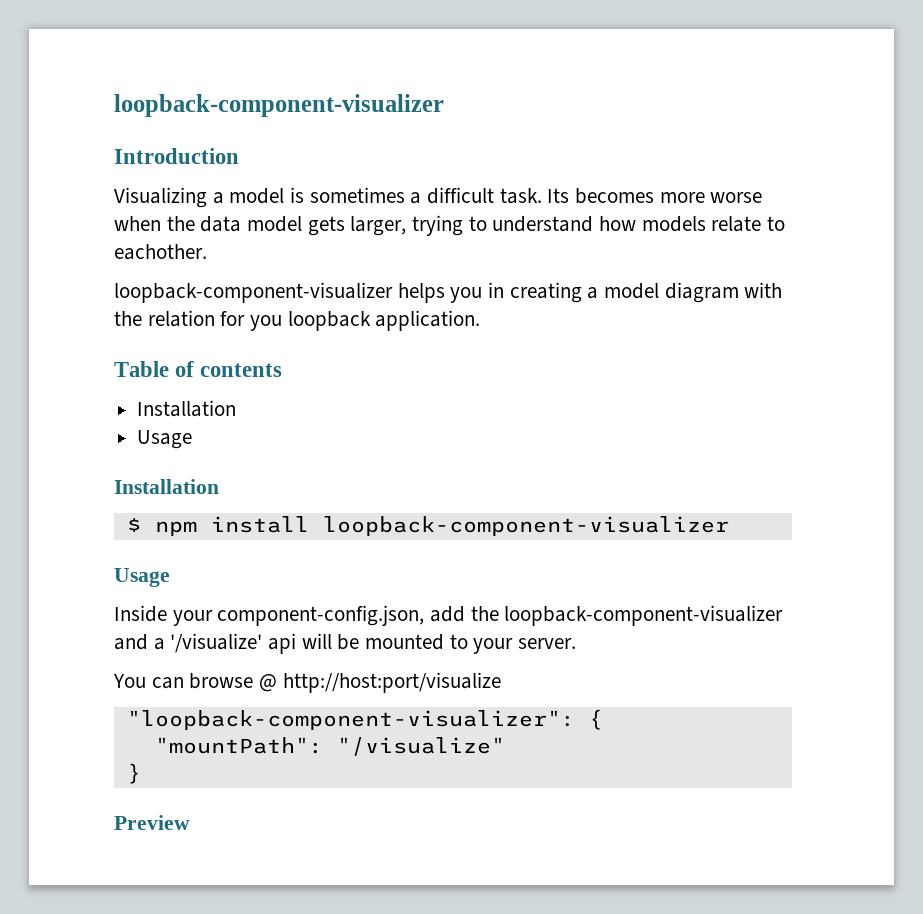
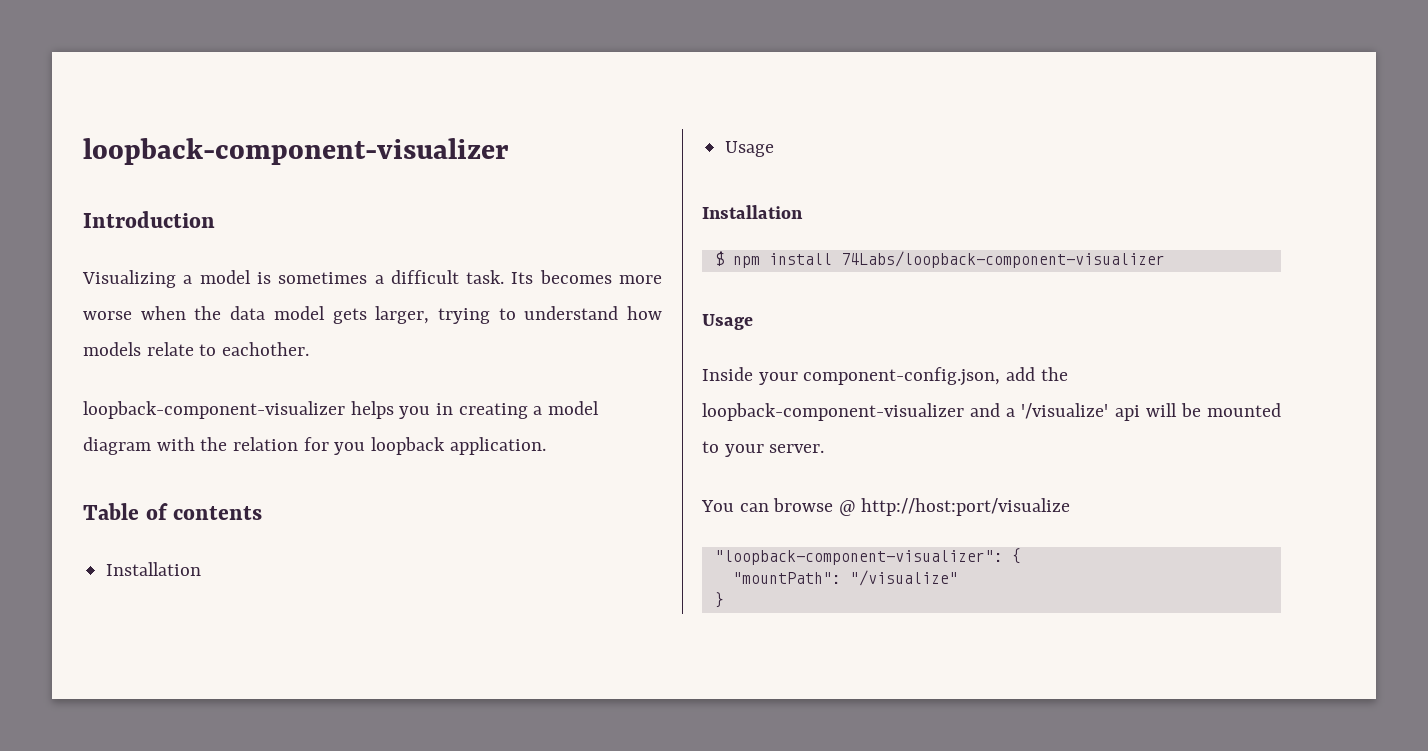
[322,516,729,536] loopback-component-visualizer -> [840,251,1165,268] 74Labs/loopback-component-visualizer
[114,815,190,830] // Preview -> (724, 600) none

